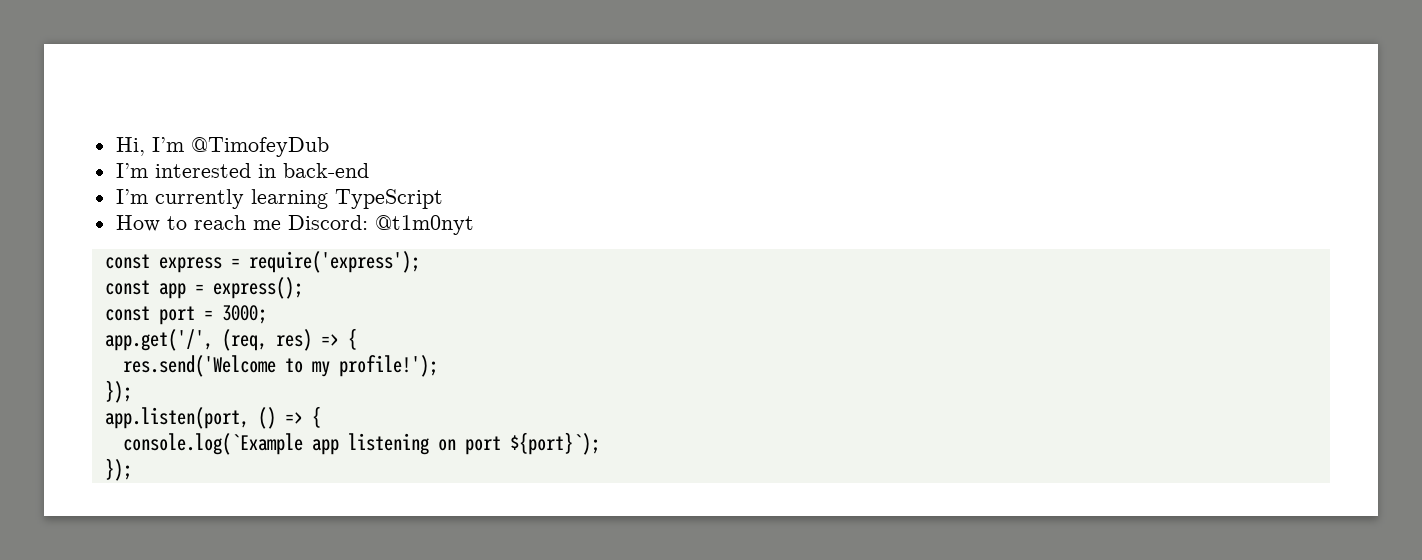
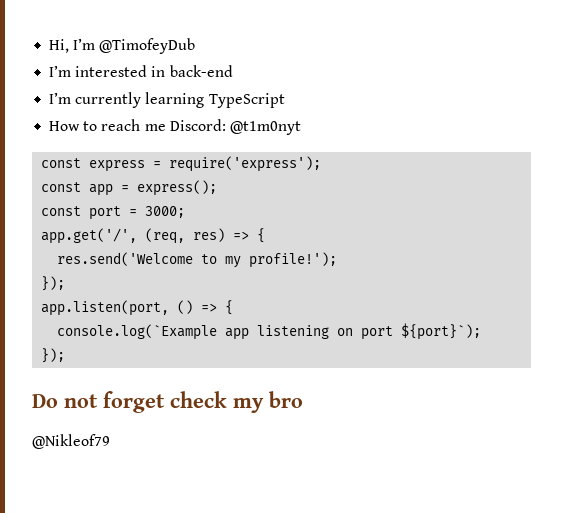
(132, 469) none -> [32,391,303,413] [32,434,110,449] // Do not forget check my bro // @Nikleof79

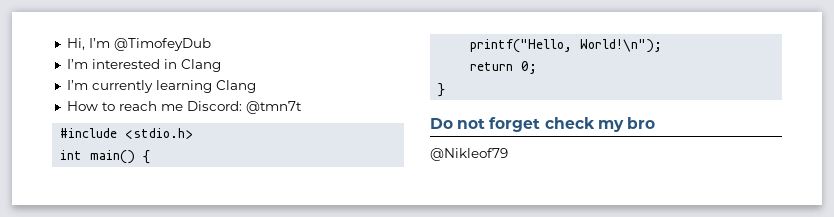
[169,65,233,77] back-end -> [180,59,221,72] Clang
[208,93,285,108] TypeScript -> [215,80,256,93] Clang
[229,121,301,135] [41,156,322,172] [41,180,218,196] [41,206,186,220] [41,228,266,244] [57,252,338,268] [41,276,66,291] [41,300,234,316] [57,323,482,340] [41,348,66,363] @t1m0nyt // const express = require('express'); // const app = express(); // const port = 3000; // app.get('/', (req, res) => { // res.send('Welcome to my profile!'); // }); // app.listen(port, () => { // console.log(`Example app listening on port ${port}`); // }); -> [245,101,302,114] [60,128,194,139] [60,150,151,164] [470,39,663,53] [470,61,538,74] [438,83,446,97] @tmn7t // #include <stdio.h> // int main() { // printf("Hello, World!\n"); // return 0; // }

